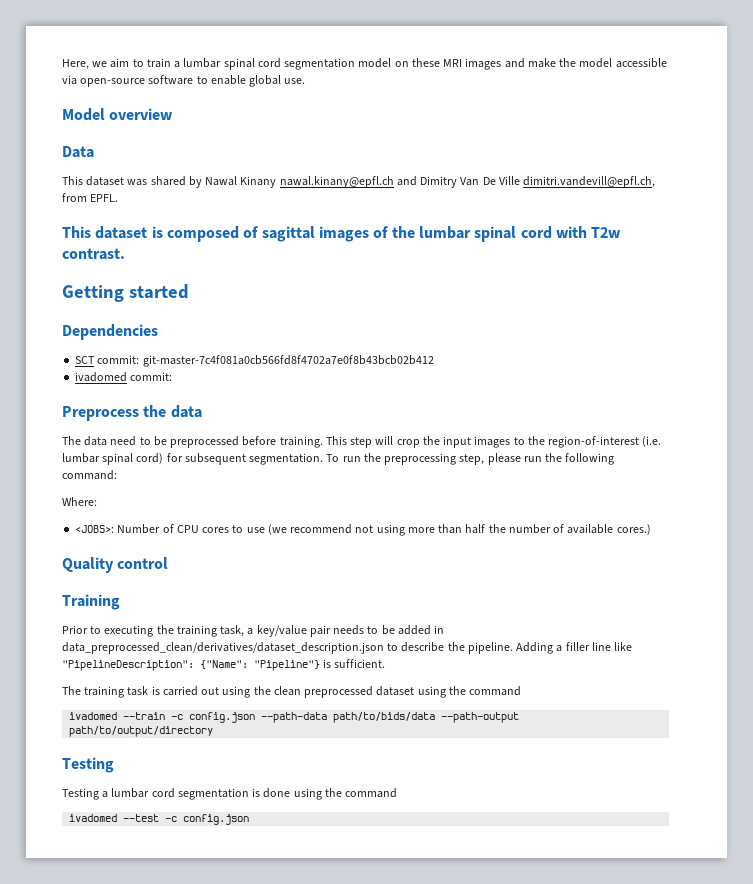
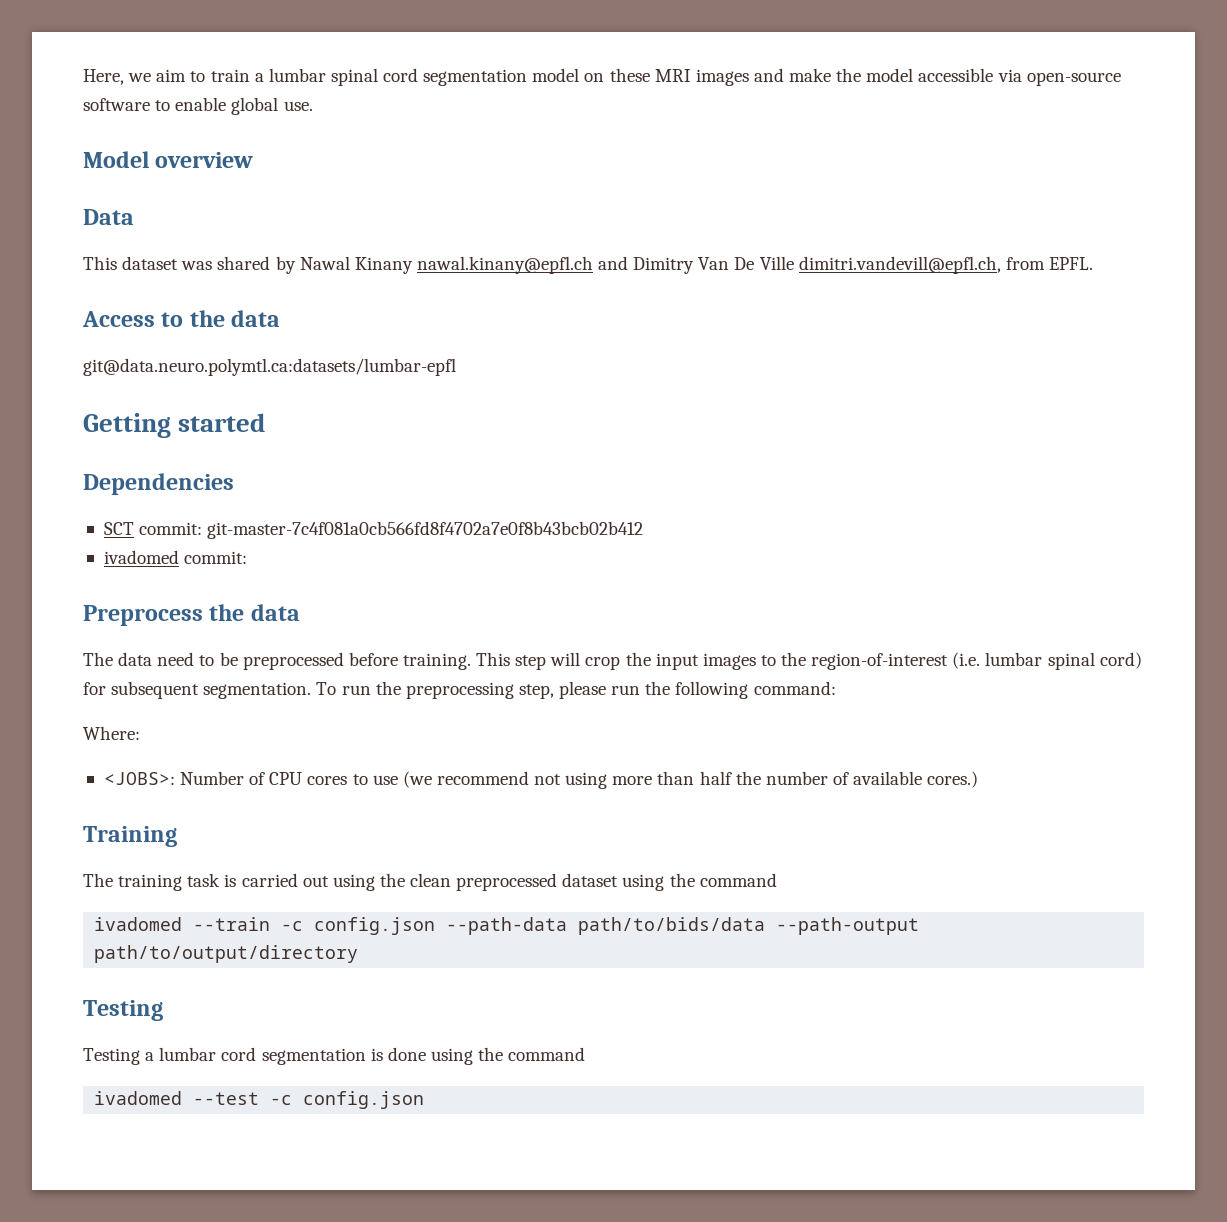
[62,226,622,242] [62,248,125,260] This dataset is composed of sagittal images of the lumbar spinal cord with T2w contrast. -> [82,310,281,327] [83,358,456,376] Access to the data // git@data.neuro.polymtl.ca:datasets/lumbar-epfl
[62,557,169,573] // Quality control -> (979, 779) none
[62,625,445,637] [62,642,633,654] [62,659,386,671] // Prior to executing the training task, a key/value pair needs to be added in data_preprocessed_clean/derivatives/dataset_description.json to describe the pipeline. Adding a filler line like "PipelineDescription": {"Name": "Pipeline"} is sufficient. -> (177, 836) none

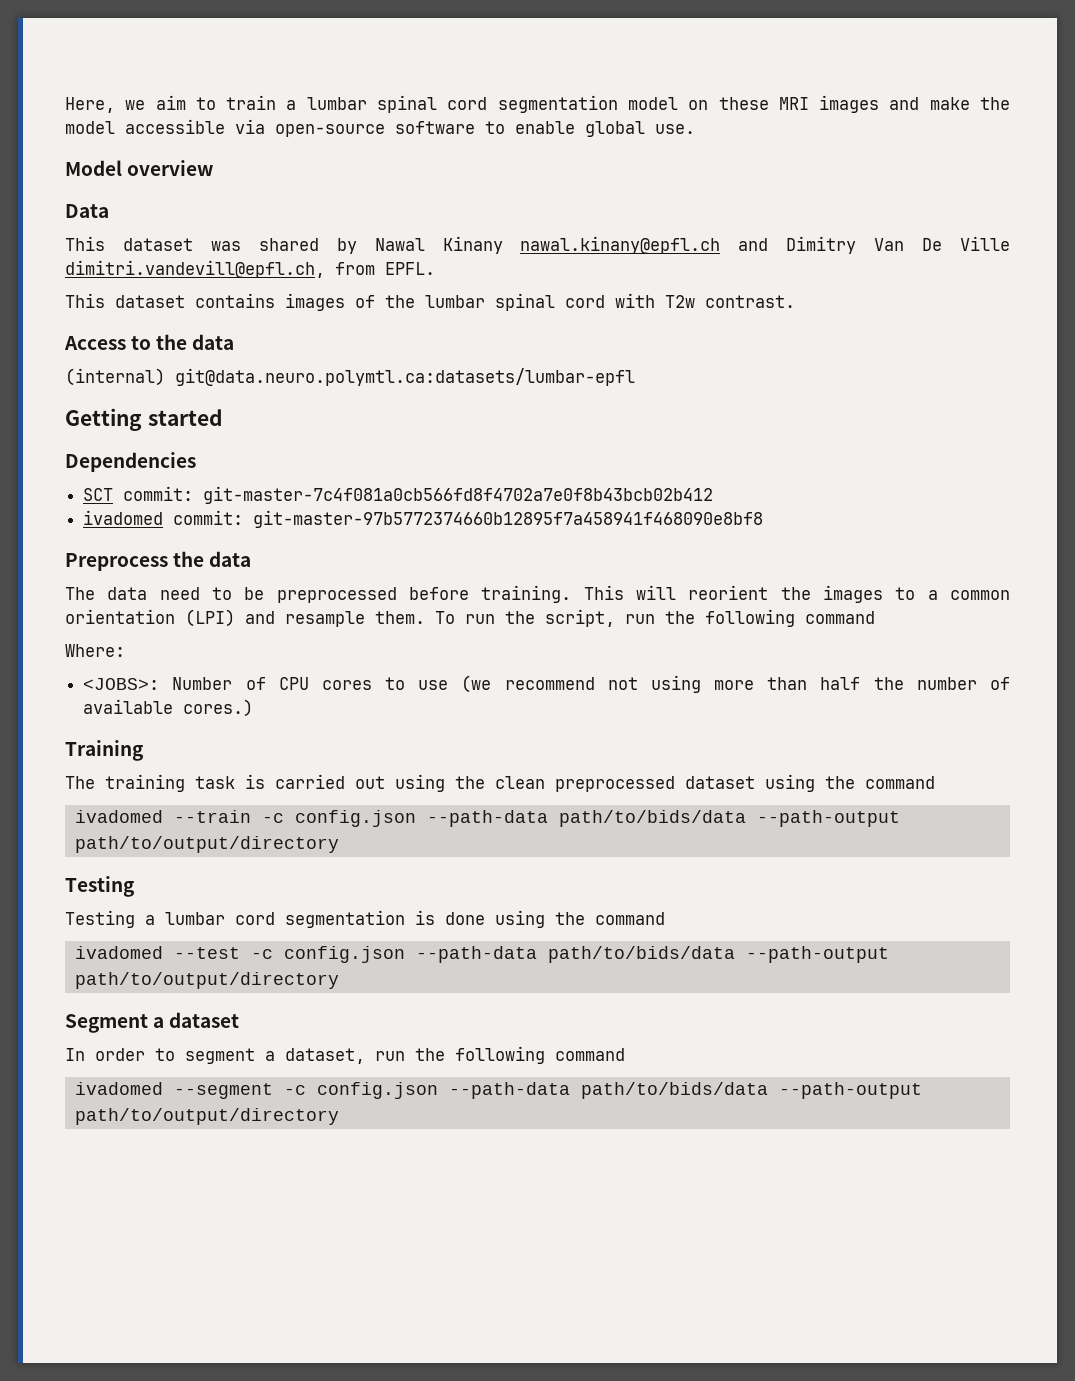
(1093, 263) none -> [65,293,795,311] // This dataset contains images of the lumbar spinal cord with T2w contrast.
(281, 318) none -> [65,368,165,386] (internal)
(248, 557) none -> [253,510,764,528] git-master-97b5772374660b12895f7a458941f468090e8bf8
[515,652,1142,670] [83,681,836,699] step will crop the input images to the region-of-interest (i.e. lumbar spinal cord) for subsequent segmentation. To run the preprocessing step, please run the following command: -> [636,585,1011,603] [65,609,875,627] will reorient the images to a common orientation (LPI) and resample them. To run the script, run the following command
(425, 1100) none -> [415,946,889,963] [74,972,339,989] [65,1012,240,1033] [65,1046,625,1064] [74,1082,922,1099] [74,1108,339,1125] --path-data path/to/bids/data --path-output path/to/output/directory // Segment a dataset // In order to segment a dataset, run the following command // ivadomed --segment -c config.json --path-data path/to/bids/data --path-output path/to/output/directory

